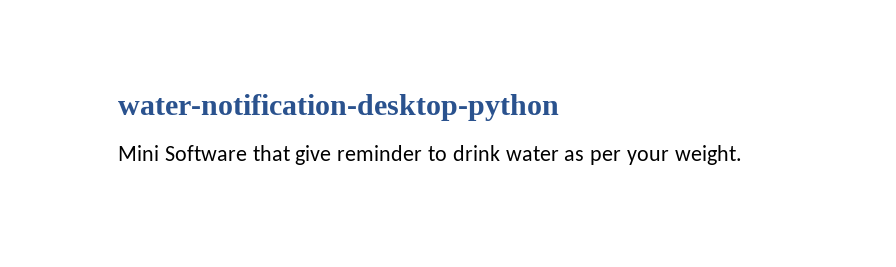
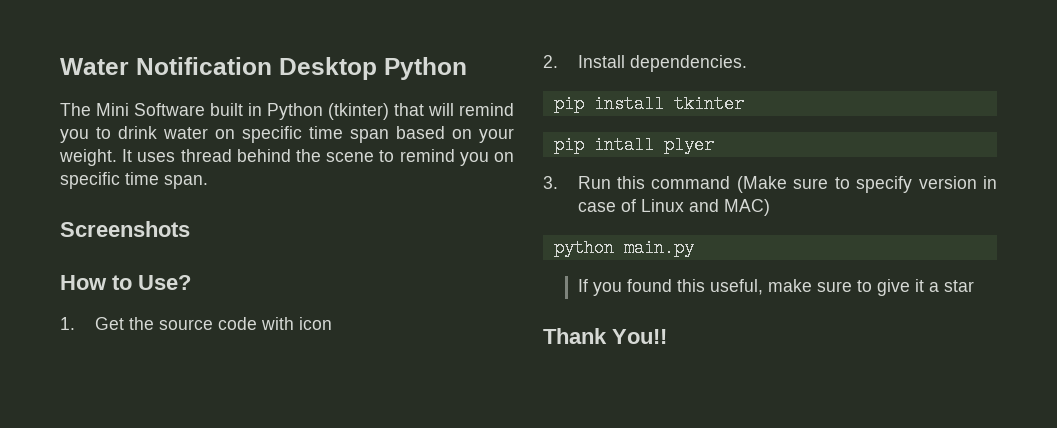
[118,94,559,121] [118,145,742,165] water-notification-desktop-python // Mini Software that give reminder to drink water as per your weight. -> [60,57,467,80] [60,103,514,120] [60,126,514,143] [59,149,514,166] [60,172,208,189] [60,221,190,237] [60,275,191,290] [60,317,332,330] [543,55,747,72] [553,95,744,113] [553,136,714,154] [543,176,997,193] [577,199,770,216] [553,239,694,257] [577,279,974,296] [543,328,667,344] Water Notification Desktop Python // The Mini Software built in Python (tkinter) that will remind you to drink water on specific time span based on your weight. It uses thread behind the scene to remind you on specific time span. // Screenshots // How to Use? // 1. Get the source code with icon // 2. Install dependencies. // pip install tkinter // pip intall plyer // 3. Run this command (Make sure to specify version in case of Linux and MAC) // python main.py // If you found this useful, make sure to give it a star // Thank You!!

